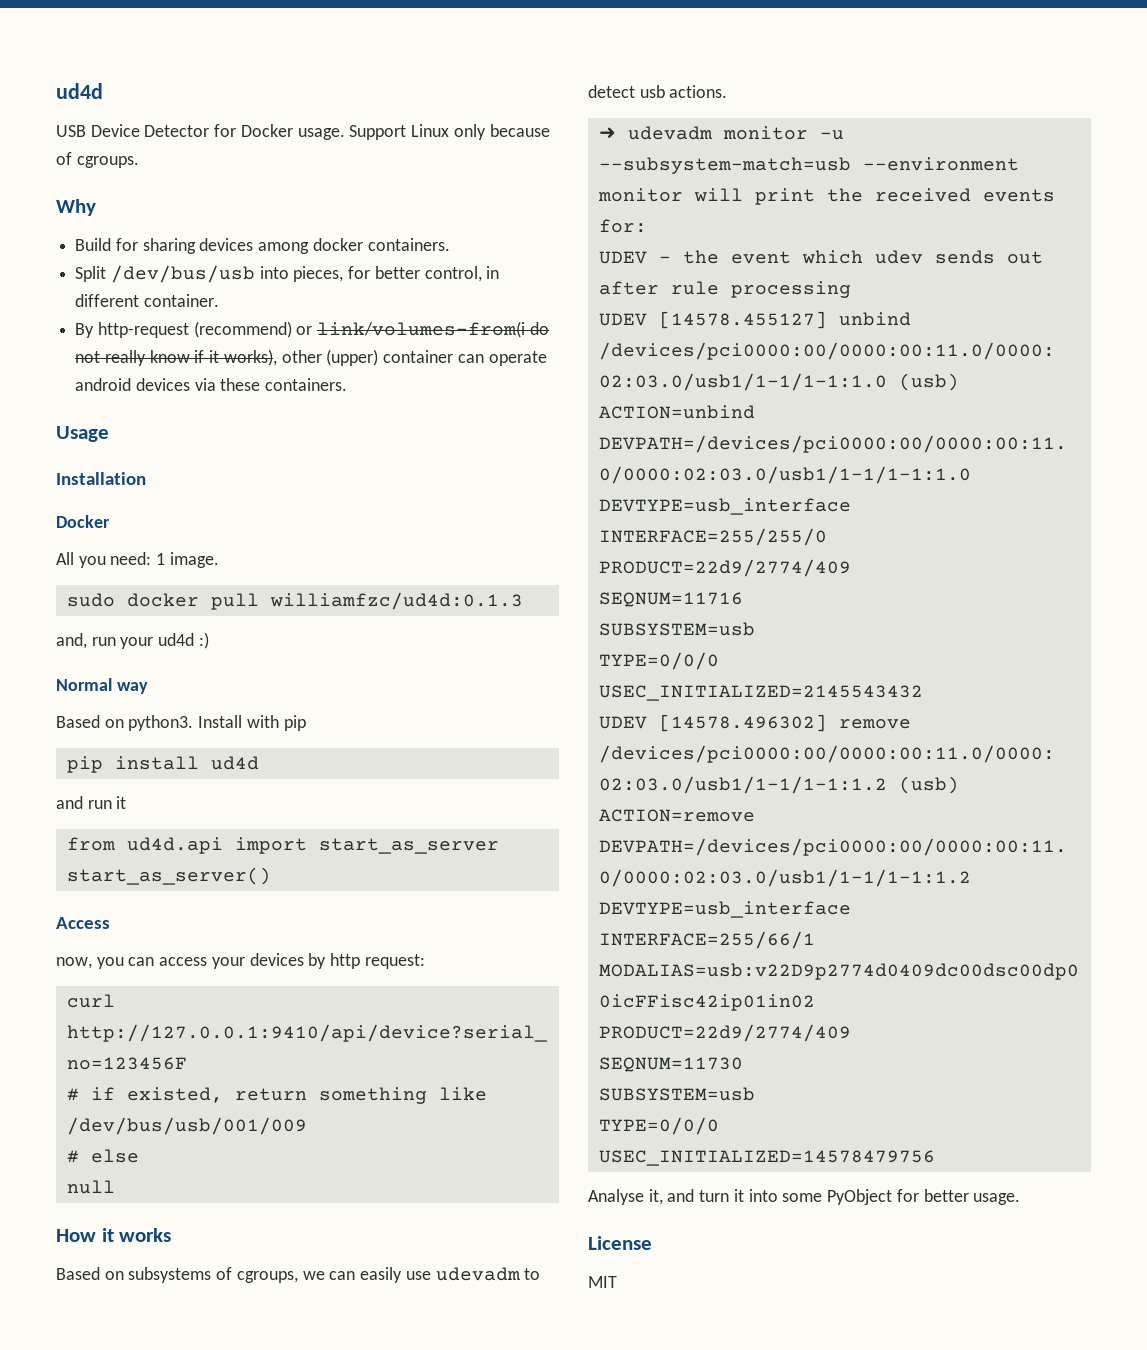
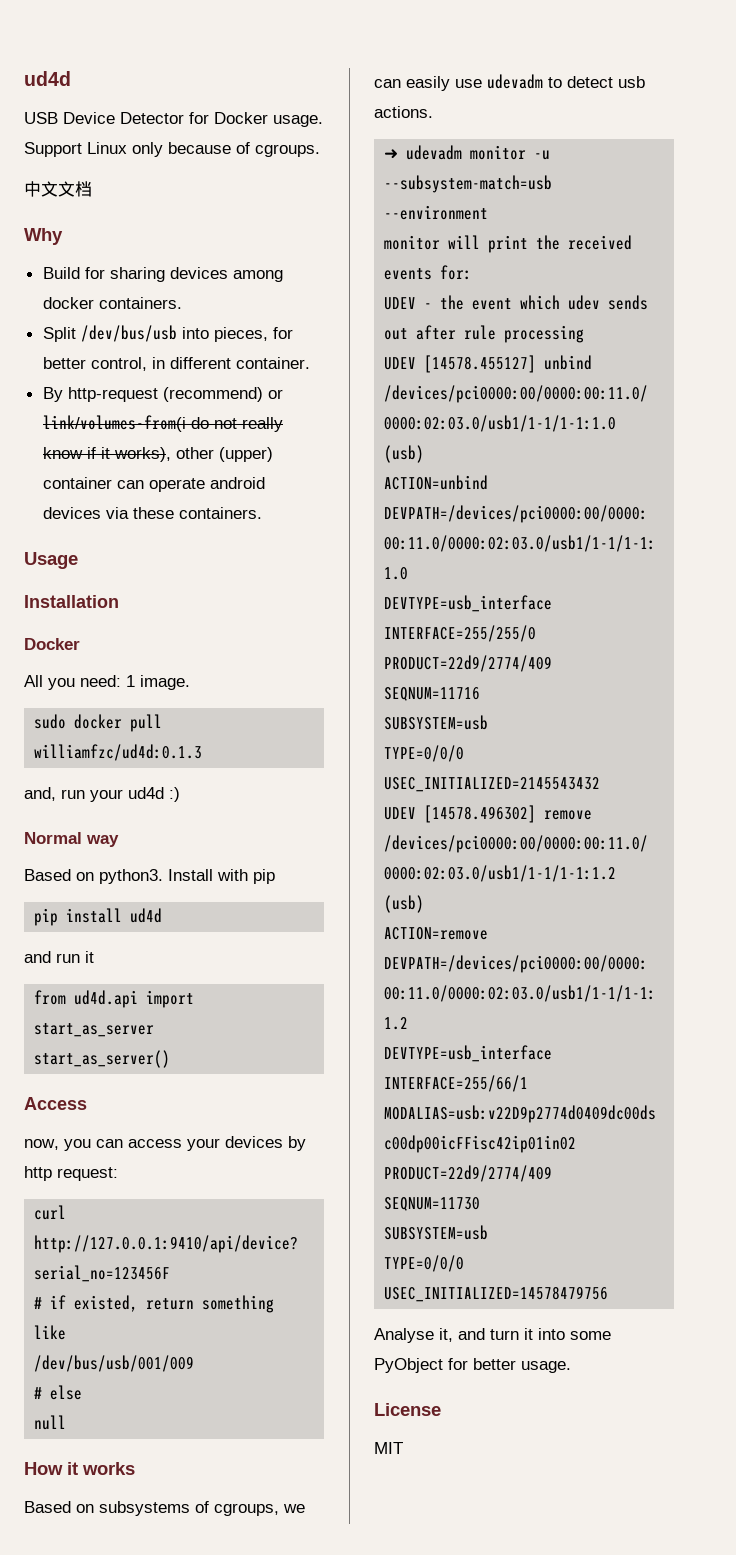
(139, 162) none -> [24,181,92,197] // 中文文档

